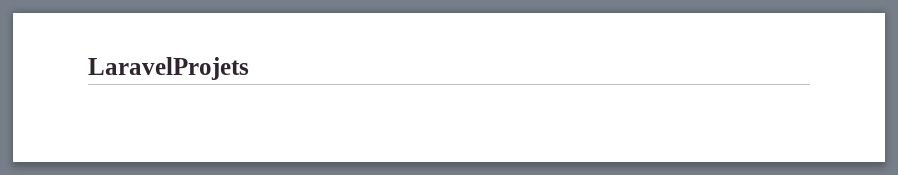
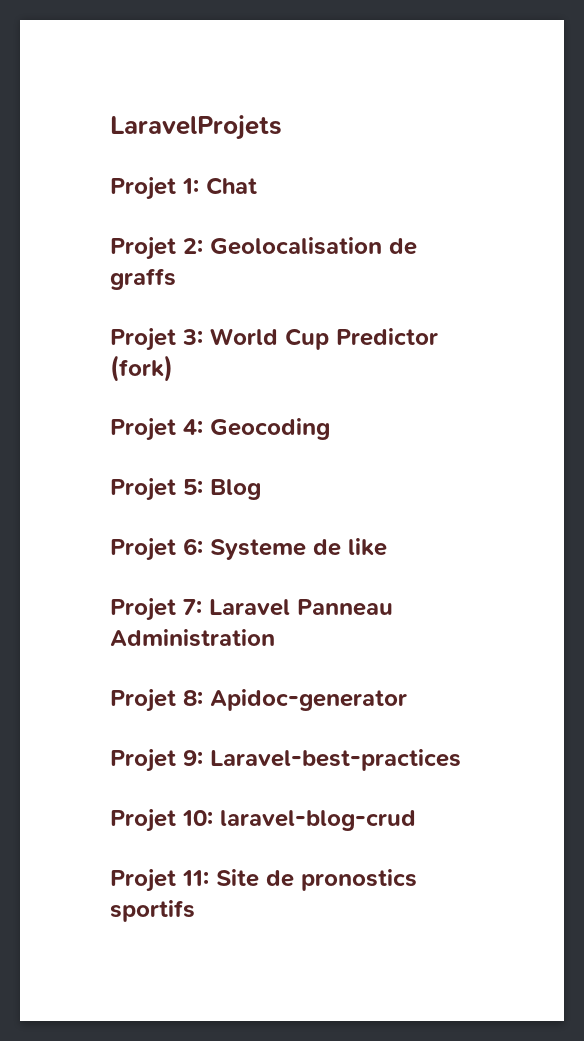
(249, 68) none -> [110,177,257,200] [110,237,417,260] [110,268,176,290] [110,328,438,351] [110,355,173,382] [110,418,330,441] [110,478,261,501] [110,538,387,561] [110,598,393,621] [110,629,275,647] [110,689,407,712] [110,749,461,772] [110,809,416,832] [110,869,417,892] [110,900,195,922] // Projet 1: Chat // Projet 2: Geolocalisation de graffs // Projet 3: World Cup Predictor (fork) // Projet 4: Geocoding // Projet 5: Blog // Projet 6: Systeme de like // Projet 7: Laravel Panneau Administration // Projet 8: Apidoc-generator // Projet 9: Laravel-best-practices // Projet 10: laravel-blog-crud // Projet 11: Site de pronostics sportifs

